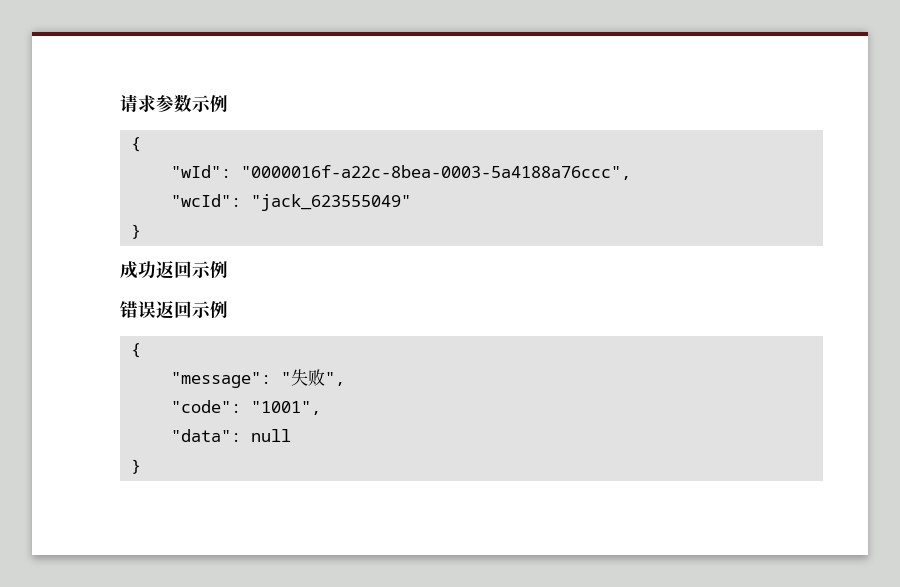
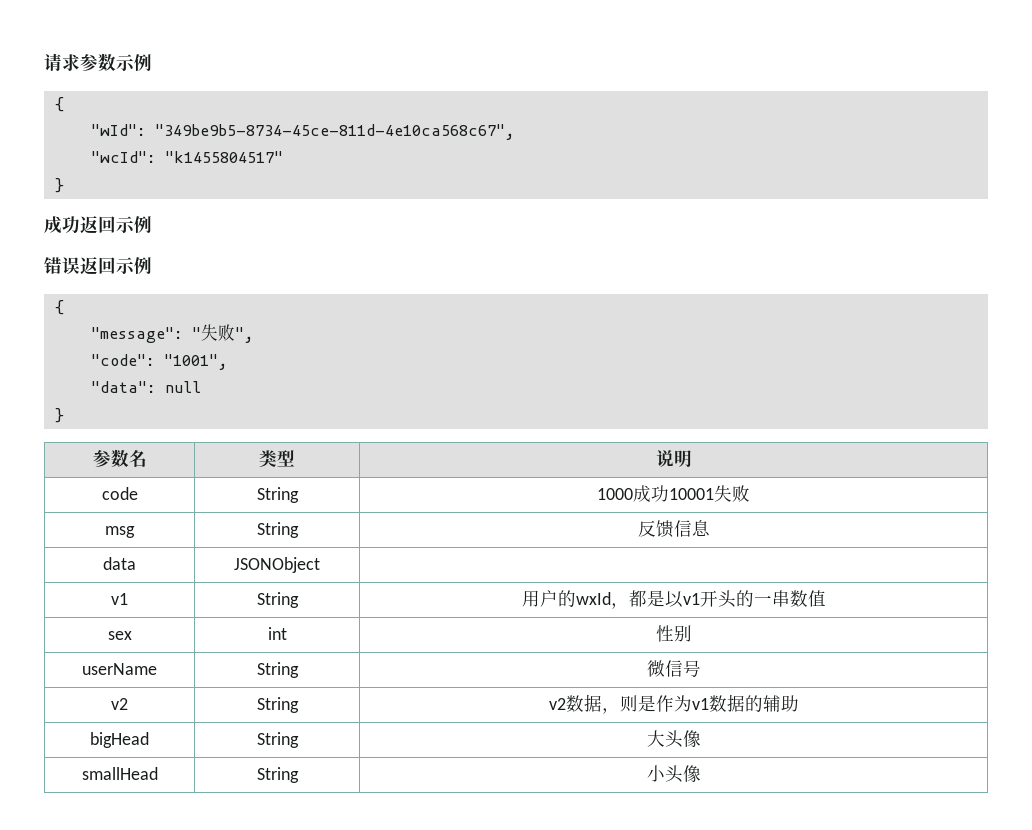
[240,165,631,180] "0000016f-a22c-8bea-0003-5a4188a76ccc", -> [154,124,515,140] "349be9b5-8734-45ce-811d-4e10ca568c67",
[250,194,411,211] "jack_623555049" -> [164,151,283,163] "k1455804517"
(141, 466) none -> [92,449,147,468] [259,450,295,467] [655,450,692,467] [101,487,138,500] [256,487,299,503] [597,485,750,502] [105,526,135,538] [256,522,299,538] [637,520,710,538] [103,557,136,570] [234,557,320,573] [111,593,128,605] [256,592,299,608] [521,590,826,609] [107,631,132,640] [267,627,287,640] [655,625,692,642] [82,663,157,675] [256,662,299,678] [646,660,701,677] [111,698,128,710] [256,697,299,713] [548,694,799,714] [90,732,149,748] [256,732,299,748] [646,730,701,748] [81,767,158,780] [256,767,299,783] [646,765,701,783] // 参数名 | 类型 | 说明 // code | String | 1000成功10001失败 // msg | String | 反馈信息 // data | JSONObject | // v1 | String | 用户的wxId，都是以v1开头的一串数值 // sex | int | 性别 // userName | String | 微信号 // v2 | String | v2数据，则是作为v1数据的辅助 // bigHead | String | 大头像 // smallHead | String | 小头像

